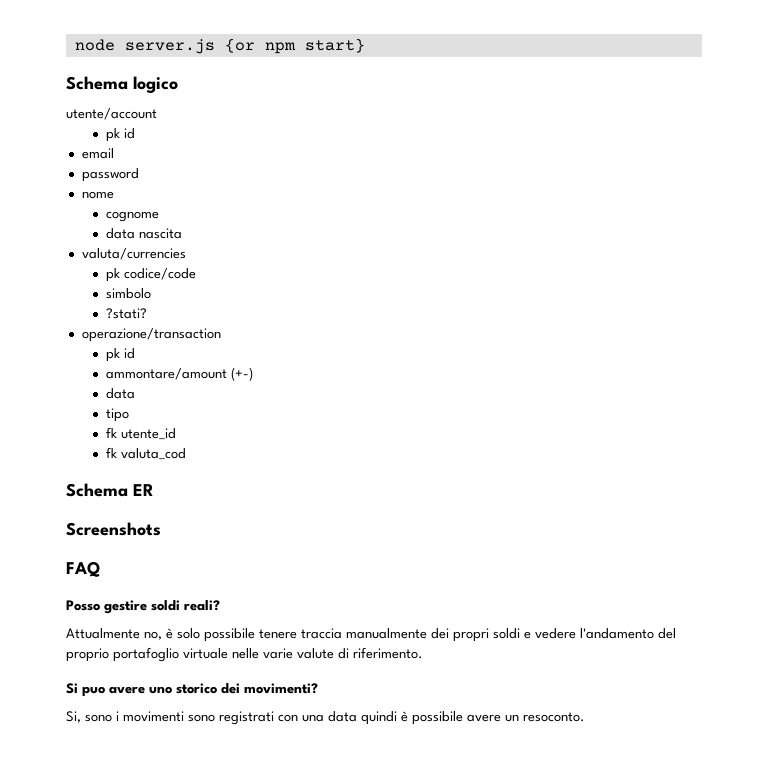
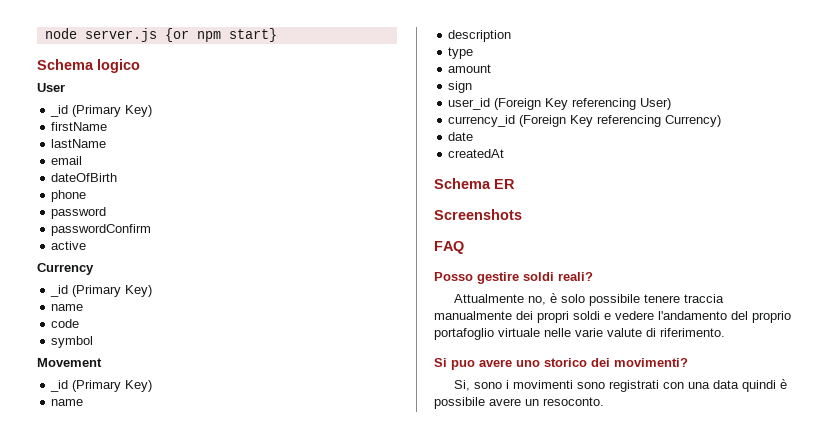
[66,108,157,120] [105,128,135,142] utente/account // pk id -> [37,83,65,92] [50,105,153,117] [51,122,108,131] [51,139,107,148] User // _id (Primary Key) // firstName // lastName
(114, 153) none -> [51,173,118,182] [51,190,87,202] // dateOfBirth // phone
[81,191,114,199] [105,211,159,222] [105,228,182,239] [81,248,186,260] [105,268,196,282] [105,288,151,299] [105,308,147,319] [81,328,221,342] [105,348,135,362] [105,367,253,381] [105,388,135,399] [105,408,129,422] [105,427,176,440] [105,447,186,460] nome // cognome // data nascita // valuta/currencies // pk codice/code // simbolo // ?stati? // operazione/transaction // pk id // ammontare/amount (+-) // data // tipo // fk utente_id // fk valuta_cod -> [51,224,152,236] [51,241,87,250] [37,263,94,275] [50,285,153,297] [51,304,84,311] [51,319,80,328] [51,336,94,348] [37,358,102,367] [50,380,153,392] [51,399,84,406] [448,30,512,42] [448,47,474,59] [448,64,492,73] [448,81,473,93] [448,98,672,110] [448,115,722,127] [448,132,474,141] [448,149,505,158] passwordConfirm // active // Currency // _id (Primary Key) // name // code // symbol // Movement // _id (Primary Key) // name // description // type // amount // sign // user_id (Foreign Key referencing User) // currency_id (Foreign Key referencing Currency) // date // createdAt

